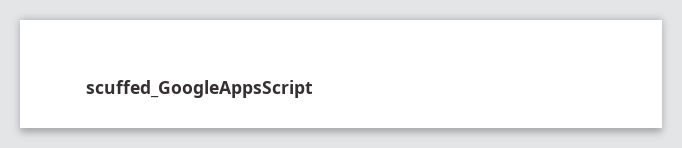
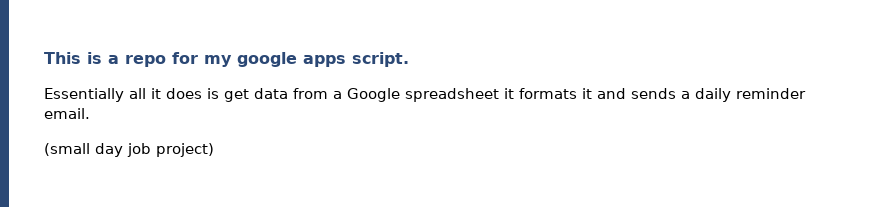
[86,80,313,98] scuffed_GoogleAppsScript -> [44,52,409,67] [44,88,806,102] [44,108,90,119] [44,143,214,157] This is a repo for my google apps script. // Essentially all it does is get data from a Google spreadsheet it formats it and sends a daily reminder email. // (small day job project)

